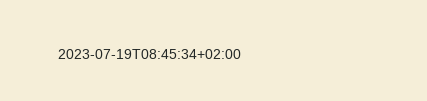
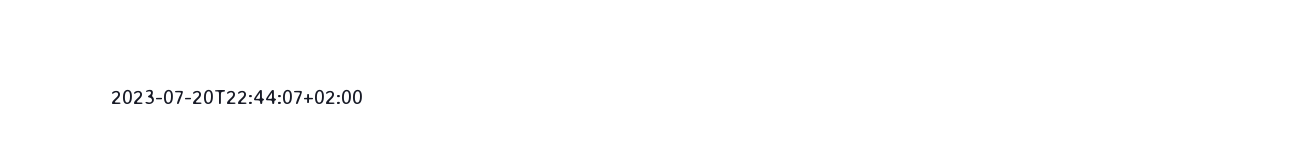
[58,49,241,59] 2023-07-19T08:45:34+02:00 -> [111,89,363,104] 2023-07-20T22:44:07+02:00

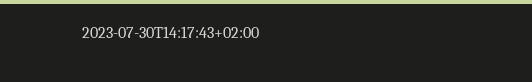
[111,89,363,104] 2023-07-20T22:44:07+02:00 -> [82,26,259,38] 2023-07-30T14:17:43+02:00

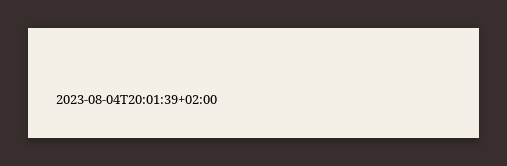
[82,26,259,38] 2023-07-30T14:17:43+02:00 -> [56,95,217,104] 2023-08-04T20:01:39+02:00

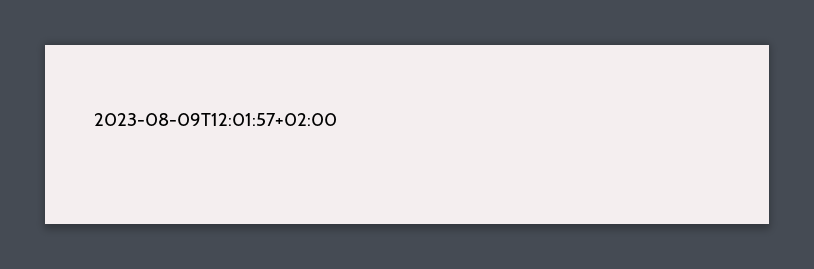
[56,95,217,104] 2023-08-04T20:01:39+02:00 -> [94,113,337,126] 2023-08-09T12:01:57+02:00

